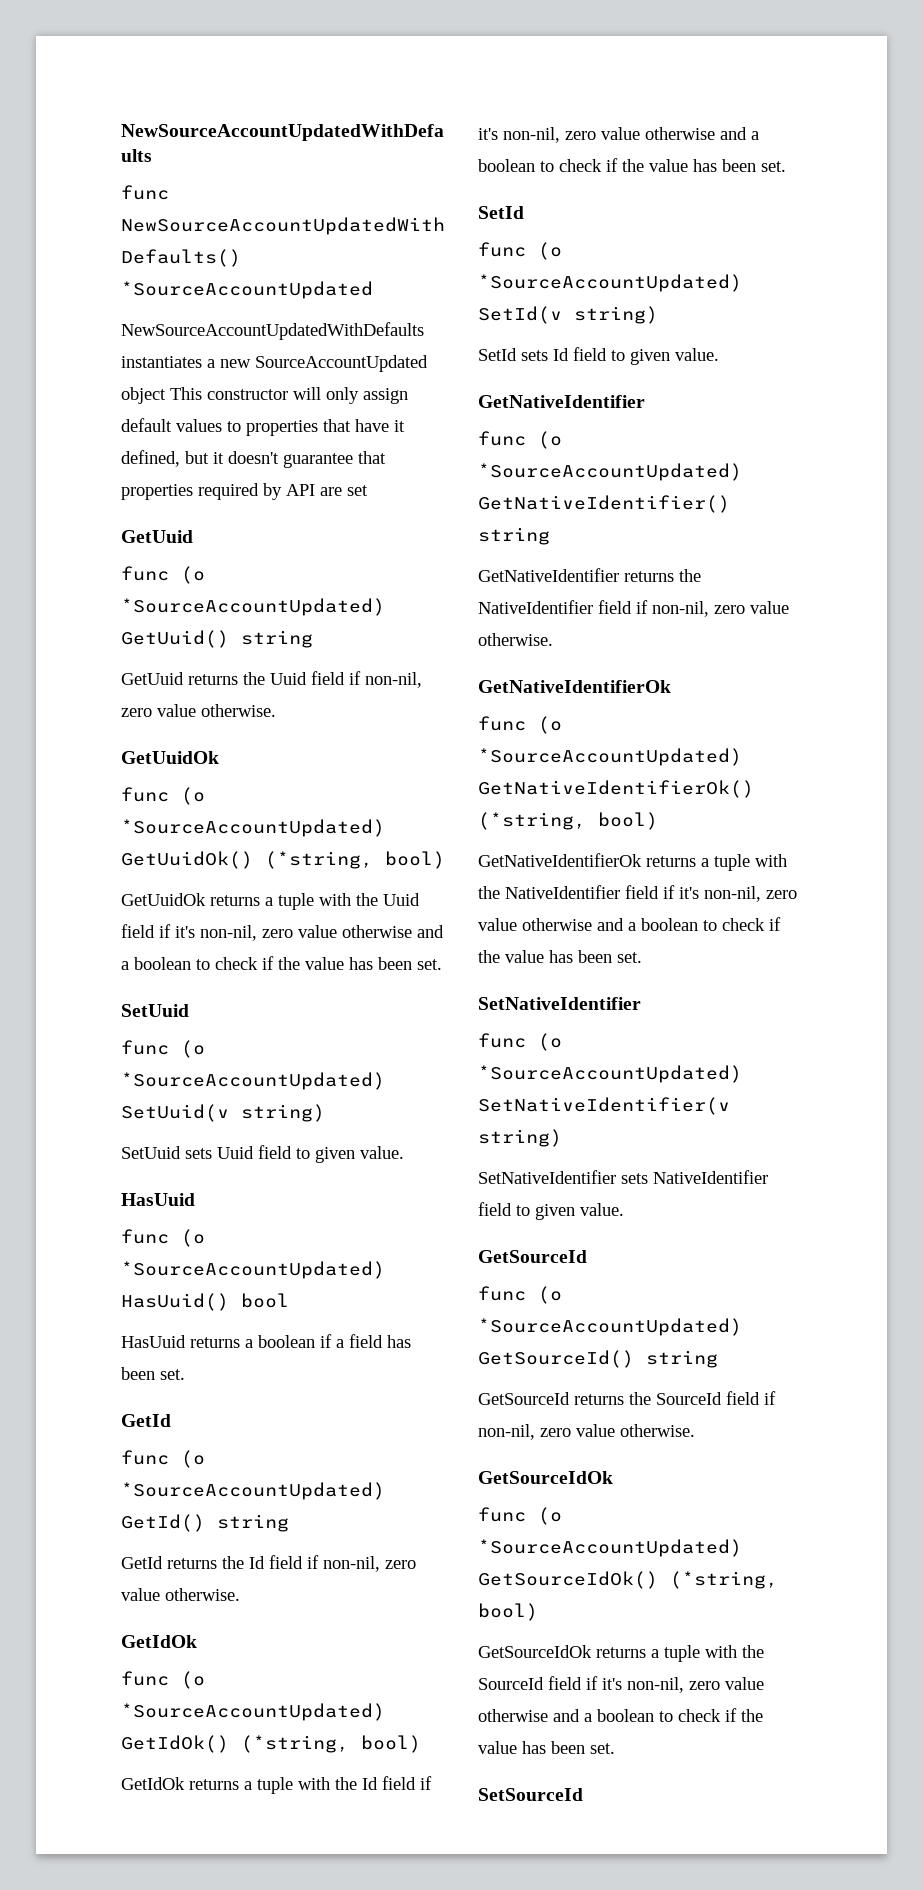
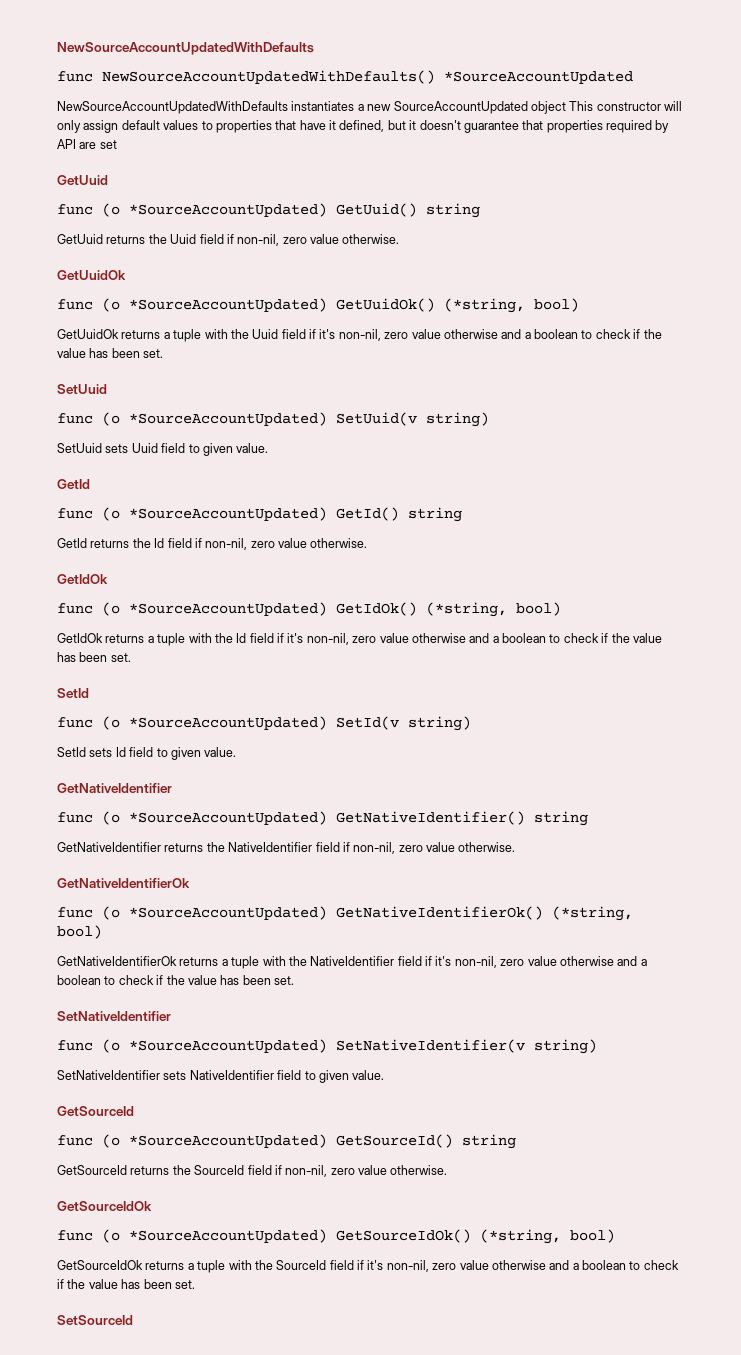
[121,1193,195,1206] [121,1229,205,1247] [121,1261,385,1279] [121,1293,289,1311] [121,1334,411,1348] [121,1367,185,1380] // HasUuid // func (o *SourceAccountUpdated) HasUuid() bool // HasUuid returns a boolean if a field has been set. -> (269, 448) none

